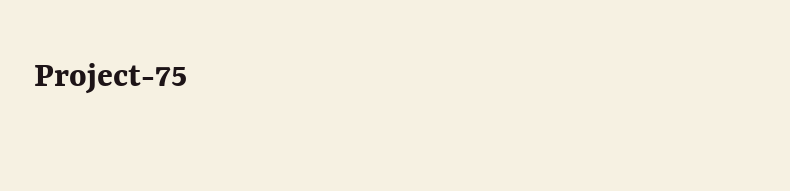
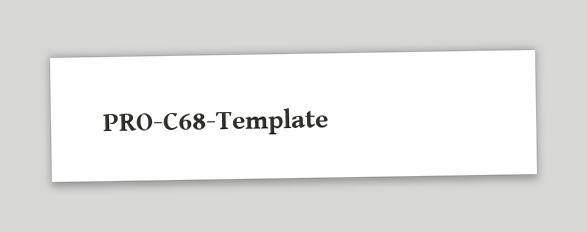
[34,63,187,94] Project-75 -> [102,107,329,138] PRO-C68-Template

